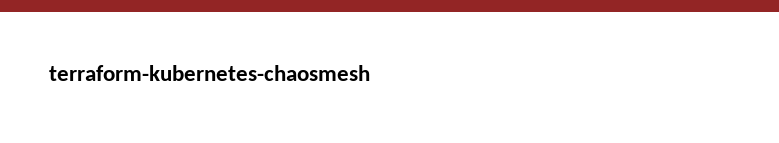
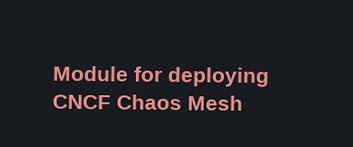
[49,65,370,81] terraform-kubernetes-chaosmesh -> [52,65,270,88] [52,94,243,111] Module for deploying CNCF Chaos Mesh

